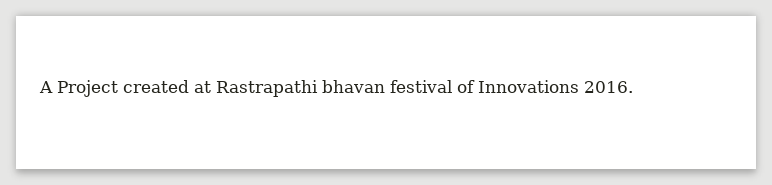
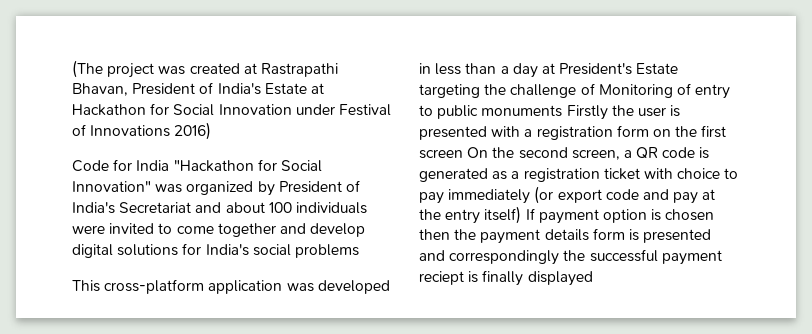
[39,80,633,97] A Project created at Rastrapathi bhavan festival of Innovations 2016. -> [72,60,338,78] [72,82,324,96] [72,103,391,116] [72,122,212,140] [72,159,322,172] [72,180,360,196] [72,202,367,214] [72,223,366,237] [72,243,359,258] [72,279,390,294] [419,63,679,78] [419,83,731,99] [419,105,681,120] [419,125,727,140] [419,147,710,160] [419,168,739,182] [419,186,716,204] [419,206,715,224] [419,228,712,244] [419,249,722,265] [419,270,593,286] (The project was created at Rastrapathi Bhavan, President of India's Estate at Hackathon for Social Innovation under Festival of Innovations 2016) // Code for India "Hackathon for Social Innovation" was organized by President of India's Secretariat and about 100 individuals were invited to come together and develop digital solutions for India's social problems // This cross-platform application was developed in less than a day at President's Estate targeting the challenge of Monitoring of entry to public monuments Firstly the user is presented with a registration form on the first screen On the second screen, a QR code is generated as a registration ticket with choice to pay immediately (or export code and pay at the entry itself) If payment option is chosen then the payment details form is presented and correspondingly the successful payment reciept is finally displayed

